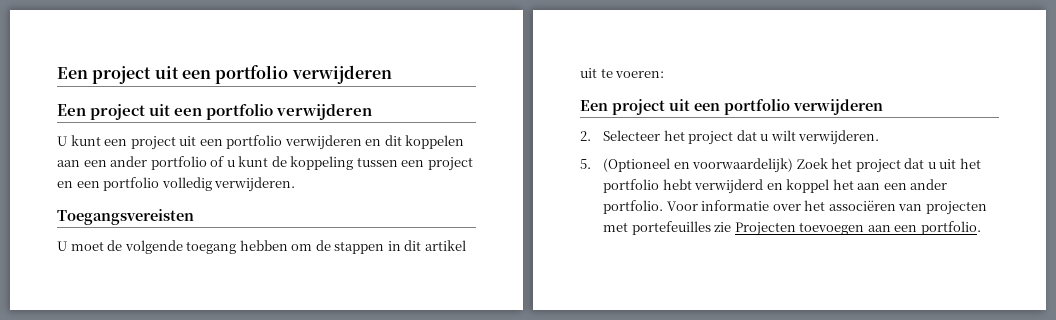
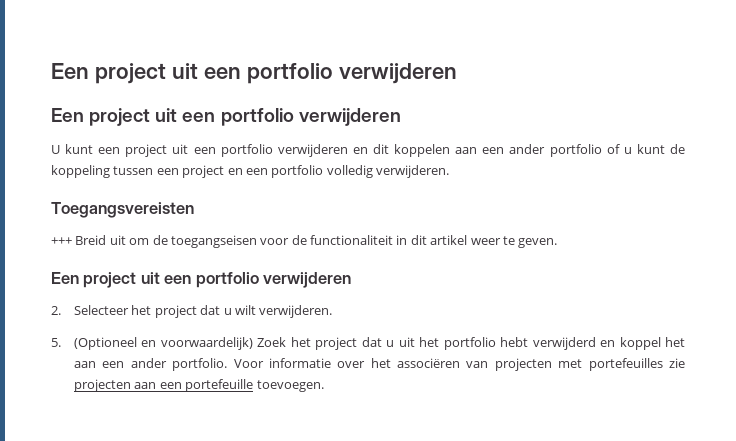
[57,240,466,254] [580,68,665,78] U moet de volgende toegang hebben om de stappen in dit artikel uit te voeren: -> [51,235,558,248] +++ Breid uit om de toegangseisen voor de functionaliteit in dit artikel weer te geven.
[734,221,981,236] Projecten toevoegen aan een portfolio. -> [74,379,324,392] projecten aan een portefeuille toevoegen.

